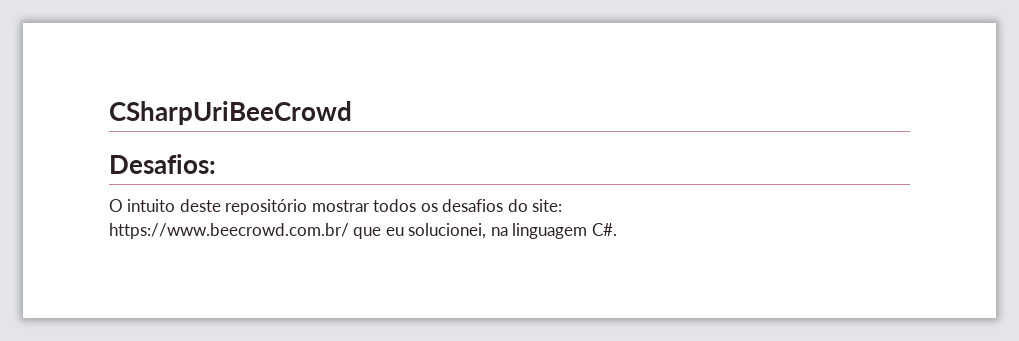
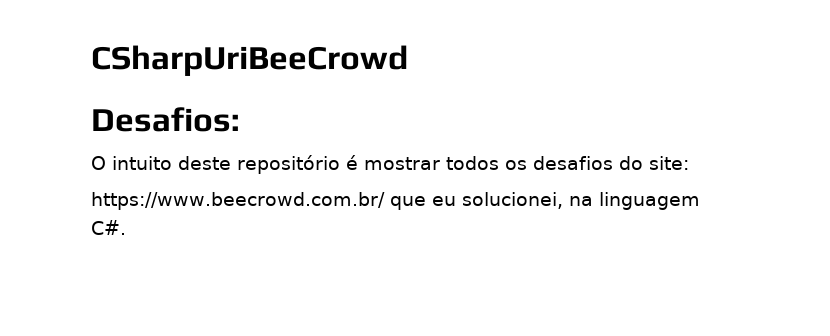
(308, 207) none -> [346,155,358,170] é

